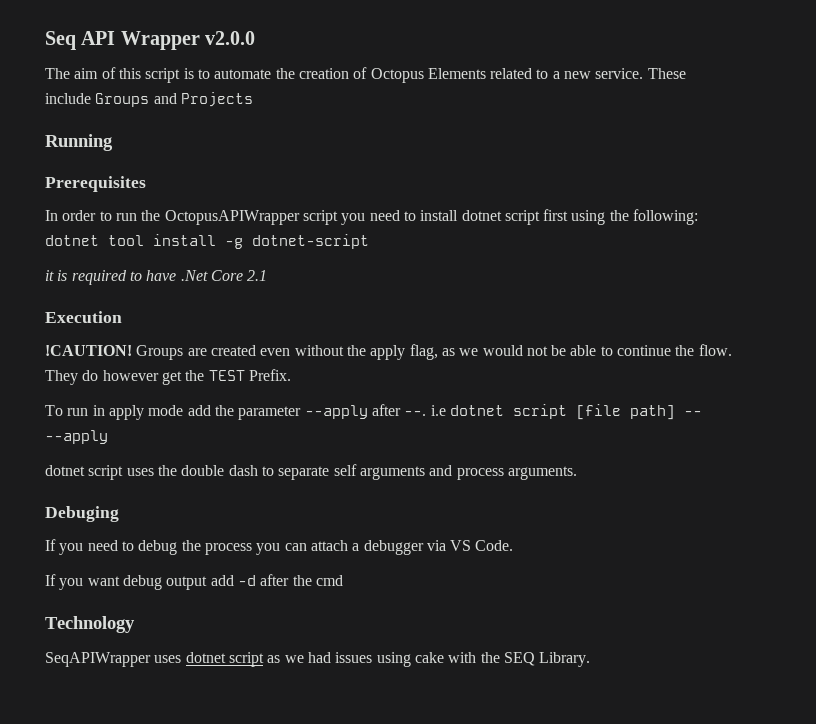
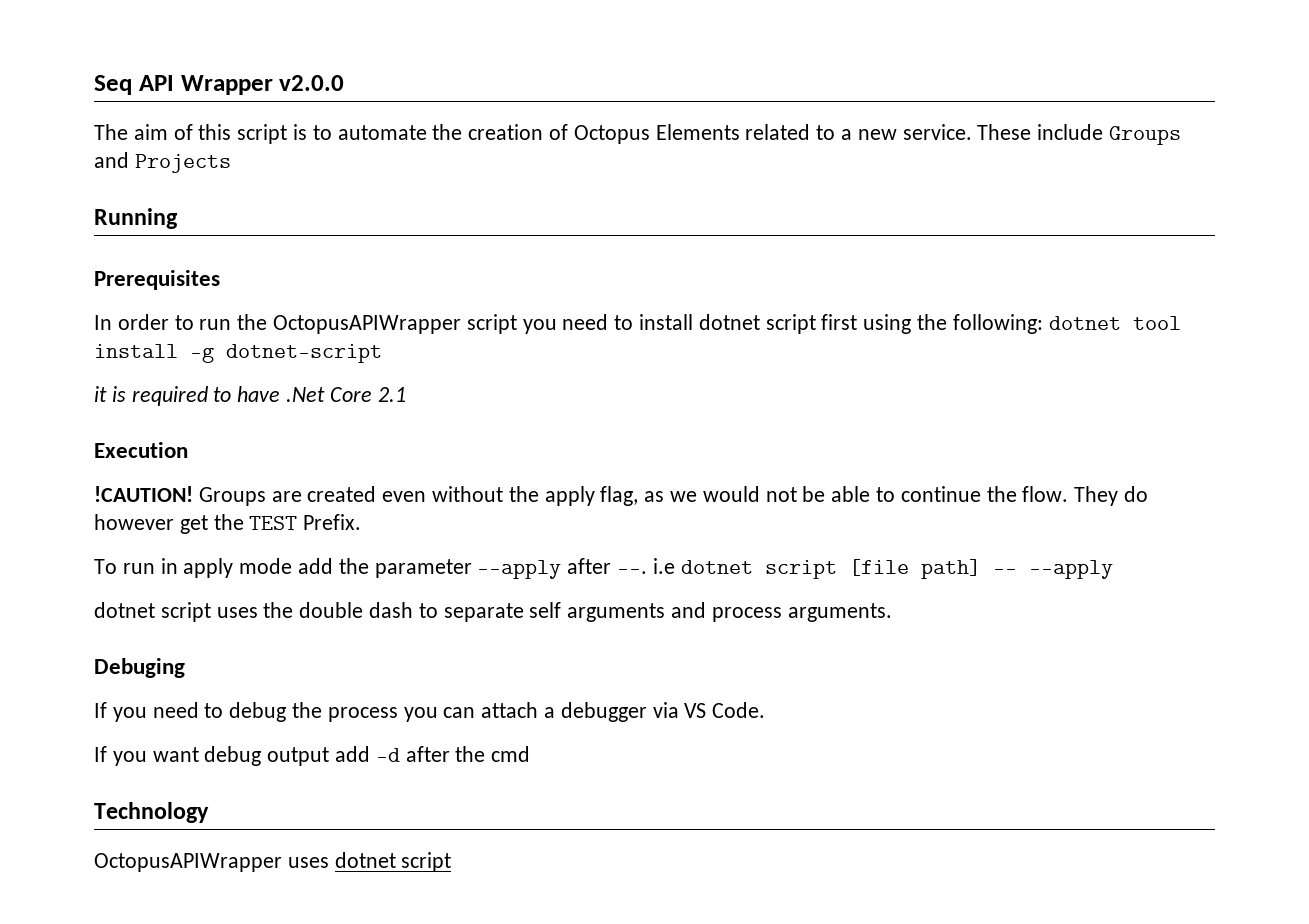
[45,652,151,667] SeqAPIWrapper -> [94,853,282,872] OctopusAPIWrapper
[267,652,591,667] as we had issues using cake with the SEQ Library. -> (452, 862) none

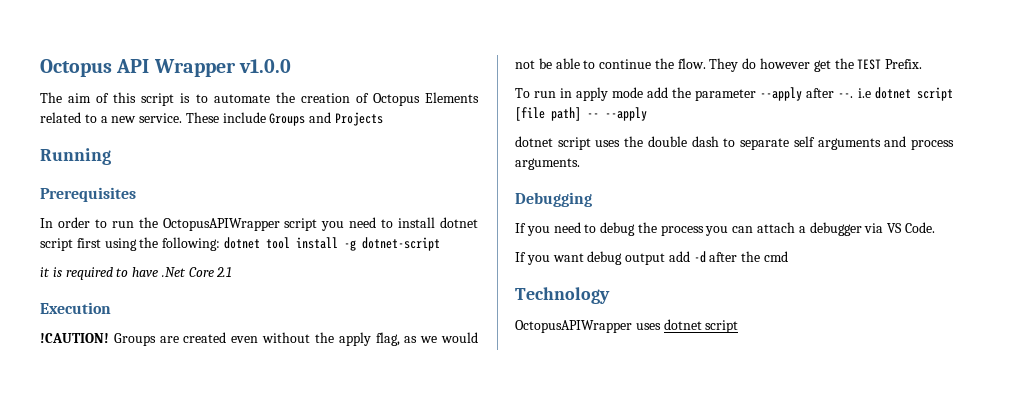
[94,75,132,95] Seq -> [40,59,112,77] Octopus
[279,75,345,91] v2.0.0 -> [238,59,291,73] v1.0.0
[94,658,185,678] Debuging -> [515,192,592,207] Debugging

